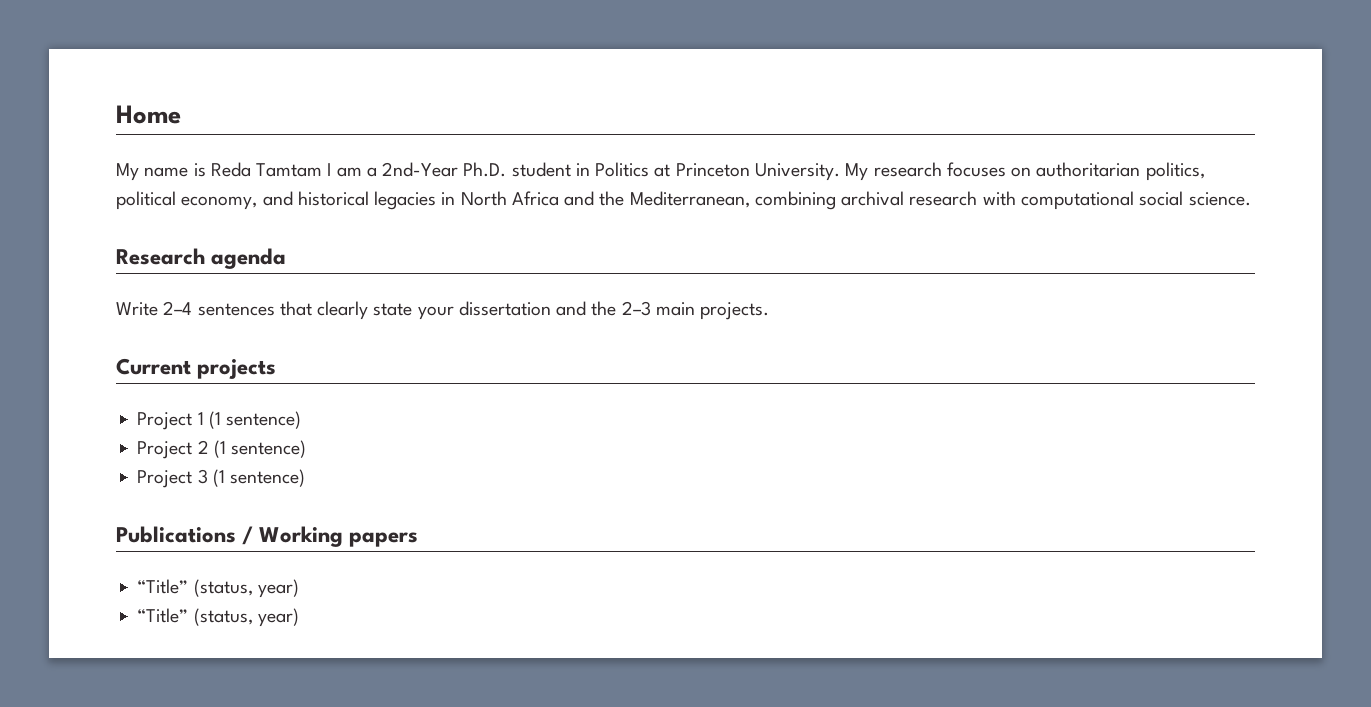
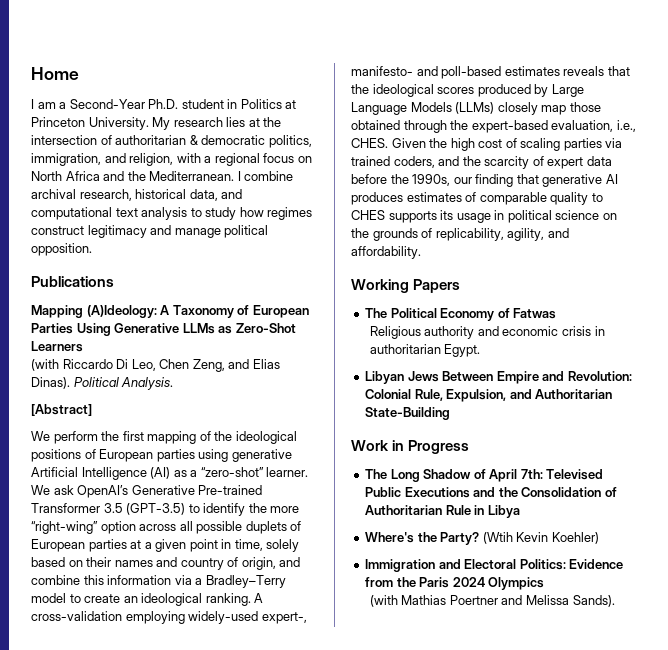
[116,162,323,181] My name is Reda Tamtam -> (79, 73) none
[382,162,459,177] 2nd-Year -> [69,99,145,109] Second-Year
[946,162,1205,181] [116,191,1251,210] [116,248,287,269] [116,301,770,320] [116,358,277,379] [137,411,302,430] [137,440,307,459] [137,469,306,488] [116,526,419,547] [137,579,299,598] [137,608,299,627] focuses on authoritarian politics, political economy, and historical legacies in North Africa and the Mediterranean, combining archival research with computational social science. // Research agenda // Write 2–4 sentences that clearly state your dissertation and the 2–3 main projects. // Current projects // Project 1 (1 sentence) // Project 2 (1 sentence) // Project 3 (1 sentence) // Publications / Working papers // “Title” (status, year) // “Title” (status, year) -> [226,117,282,127] [31,135,312,148] [31,153,312,166] [31,171,294,181] [31,189,243,201] [31,207,313,220] [31,225,269,238] [31,243,92,256] [31,276,114,287] [31,305,309,318] [31,323,296,336] [31,341,83,352] [31,359,280,372] [31,377,174,390] [31,404,92,416] [31,431,297,444] [31,449,292,462] [31,467,309,480] [31,485,263,498] [31,503,300,516] [31,521,302,534] [31,539,300,552] [31,557,301,570] [31,575,286,588] [31,593,264,606] [31,611,307,624] [351,66,630,79] [351,84,584,97] [351,102,601,115] [351,120,636,133] [351,138,623,151] [351,156,612,169] [351,174,618,187] [351,192,603,205] [351,210,617,223] [351,228,569,241] [351,246,421,259] [351,279,461,293] [365,308,557,321] [369,326,605,339] [369,344,481,357] [365,371,632,384] [365,389,613,402] [365,407,451,420] [351,440,470,454] [365,469,604,482] [365,487,617,498] [365,505,520,518] [365,532,599,545] [365,559,624,572] [365,577,545,590] [369,595,615,607] lies at the intersection of authoritarian & democratic politics, immigration, and religion, with a regional focus on North Africa and the Mediterranean. I combine archival research, historical data, and computational text analysis to study how regimes construct legitimacy and manage political opposition. // Publications // Mapping (A)Ideology: A Taxonomy of European Parties Using Generative LLMs as Zero-Shot Learners // (with Riccardo Di Leo, Chen Zeng, and Elias Dinas). Political Analysis. // [Abstract] // We perform the first mapping of the ideological positions of European parties using generative Artificial Intelligence (AI) as a “zero-shot” learner. We ask OpenAI’s Generative Pre-trained Transformer 3.5 (GPT-3.5) to identify the more “right-wing” option across all possible duplets of European parties at a given point in time, solely based on their names and country of origin, and combine this information via a Bradley–Terry model to create an ideological ranking. A cross-validation employing widely-used expert-, manifesto- and poll-based estimates reveals that the ideological scores produced by Large Language Models (LLMs) closely map those obtained through the expert-based evaluation, i.e., CHES. Given the high cost of scaling parties via trained coders, and the scarcity of expert data before the 1990s, our finding that generative AI produces estimates of comparable quality to CHES supports its usage in political science on the grounds of replicability, agility, and affordability. // Working Papers // The Political Economy of Fatwas // Religious authority and economic crisis in authoritarian Egypt. // Libyan Jews Between Empire and Revolution: Colonial Rule, Expulsion, and Authoritarian State-Building // Work in Progress // The Long Shadow of April 7th: Televised Public Executions and the Consolidation of Authoritarian Rule in Libya // Where's the Party? (Wtih Kevin Koehler) // Immigration and Electoral Politics: Evidence from the Paris 2024 Olympics // (with Mathias Poertner and Melissa Sands).

